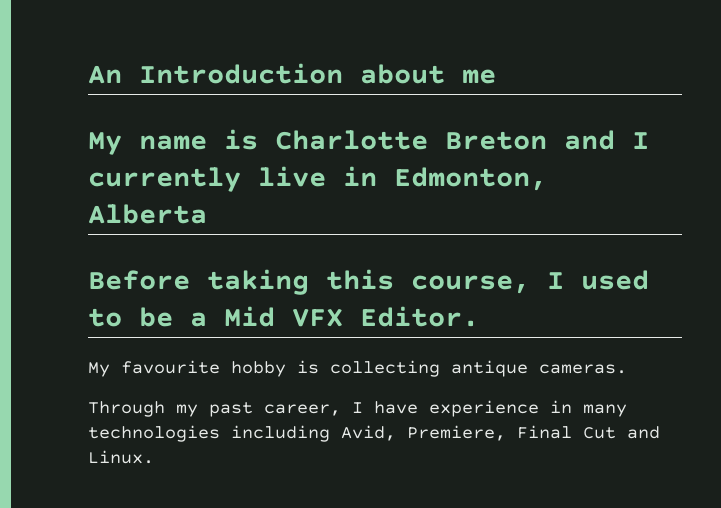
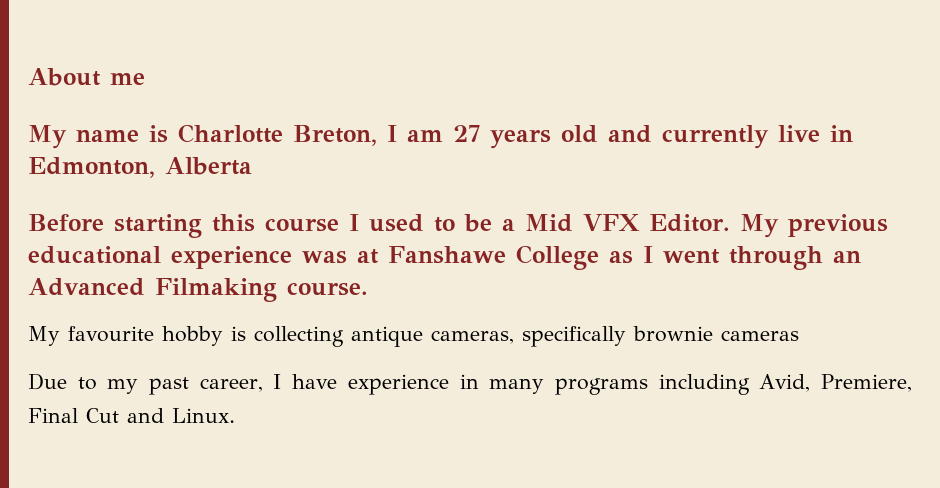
[88,63,445,84] An Introduction about -> [28,68,101,86] About
[445,130,649,150] Breton and I -> [293,125,652,149] Breton, I am 27 years old and
[207,269,530,295] taking this course, -> [114,214,339,238] starting this course
(479, 316) none -> [739,214,888,238] [28,245,861,270] [28,278,368,302] My previous educational experience was at Fanshawe College as I went through an Advanced Filmaking course.
[539,364,627,374] [88,401,165,417] cameras. // Through -> [431,326,799,347] [28,373,97,390] cameras, specifically brownie cameras // Due to
[88,425,220,442] technologies -> [554,378,648,395] programs

